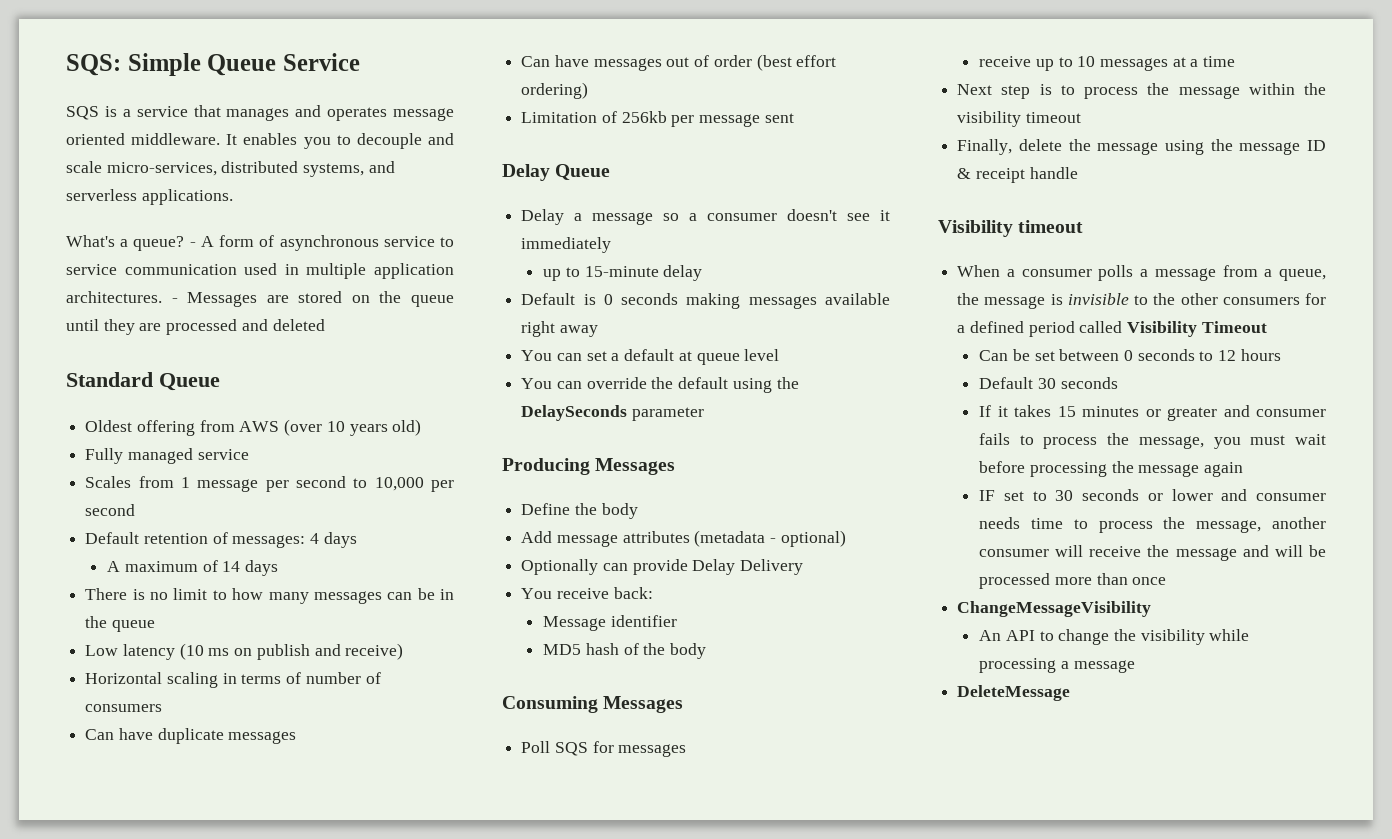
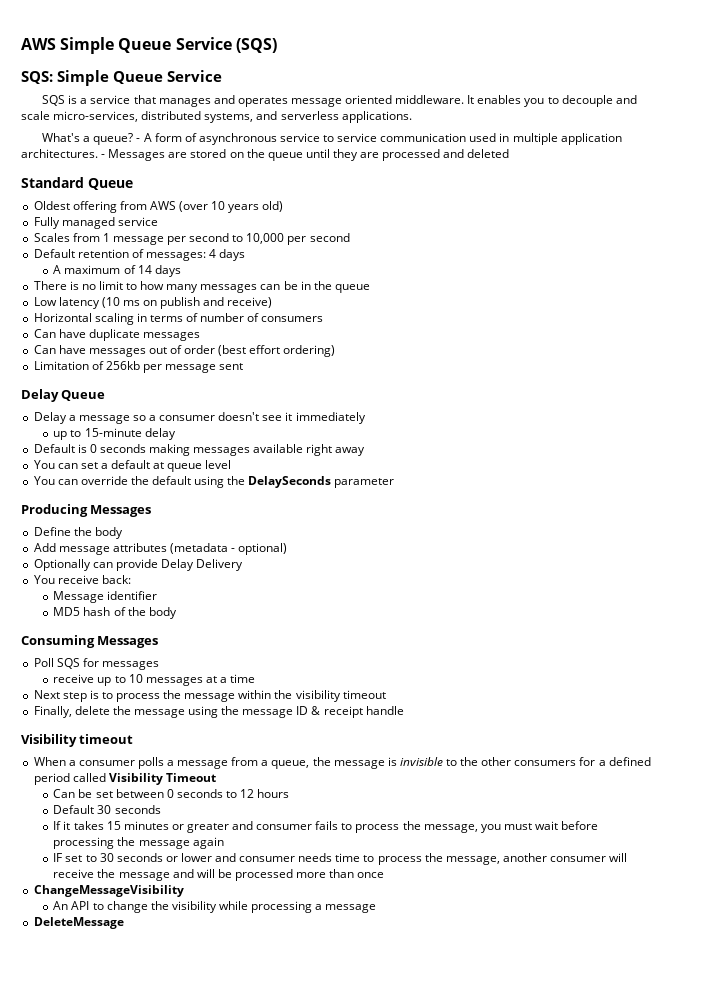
(66, 65) none -> [21,37,277,54] AWS Simple Queue Service (SQS) //

